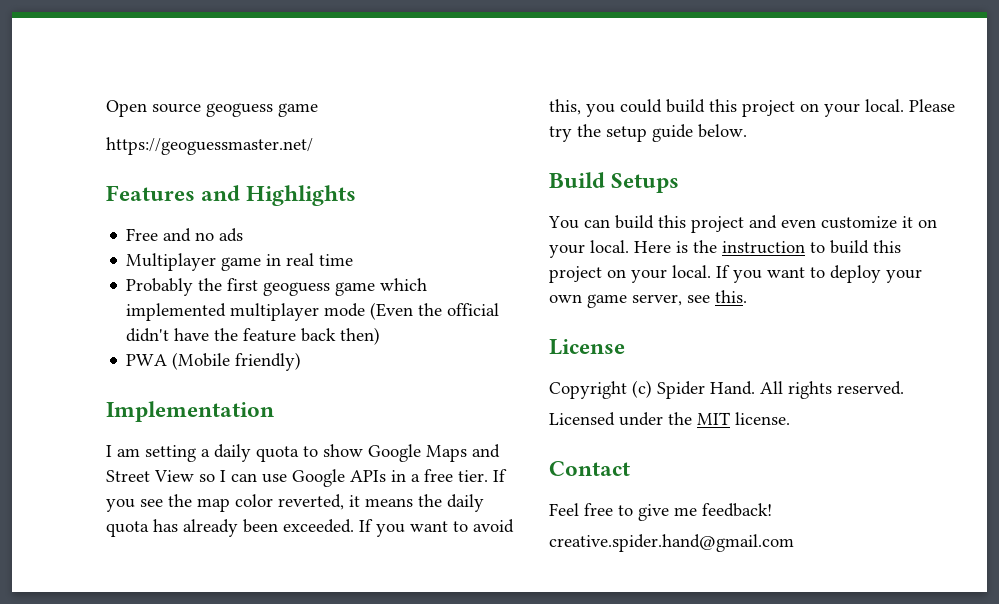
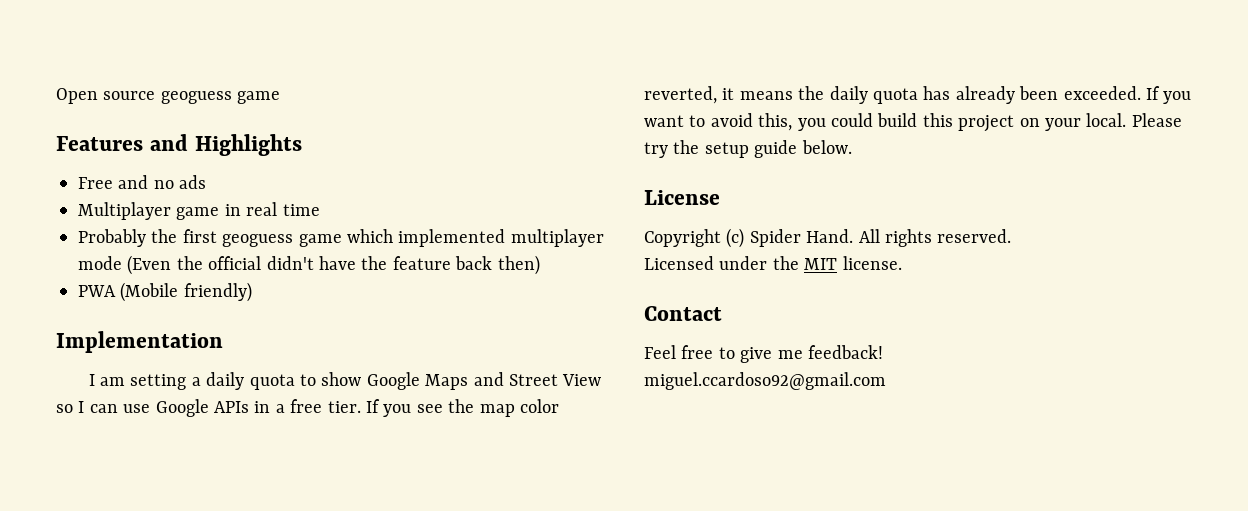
[106,137,313,155] // https://geoguessmaster.net/ -> (281, 97) none
[549,172,680,193] [548,215,937,233] [549,240,901,258] [549,265,922,283] [549,290,747,308] // Build Setups // You can build this project and even customize it on your local. Here is the instruction to build this project on your local. If you want to deploy your own game server, see this. -> (852, 147) none
[549,534,794,552] creative.spider.hand@gmail.com -> [644,372,886,390] miguel.ccardoso92@gmail.com

